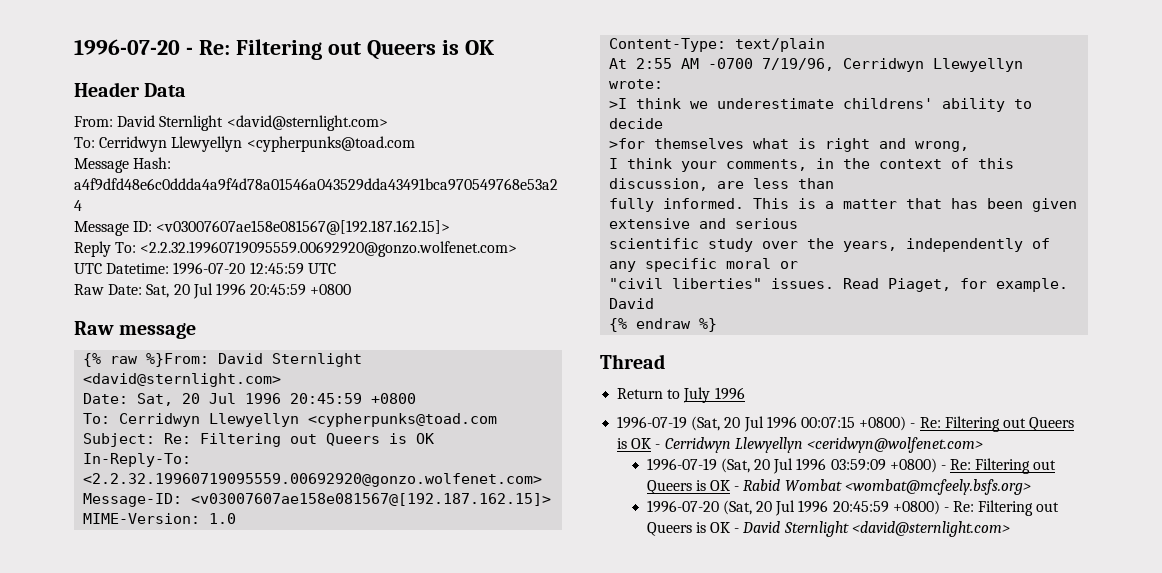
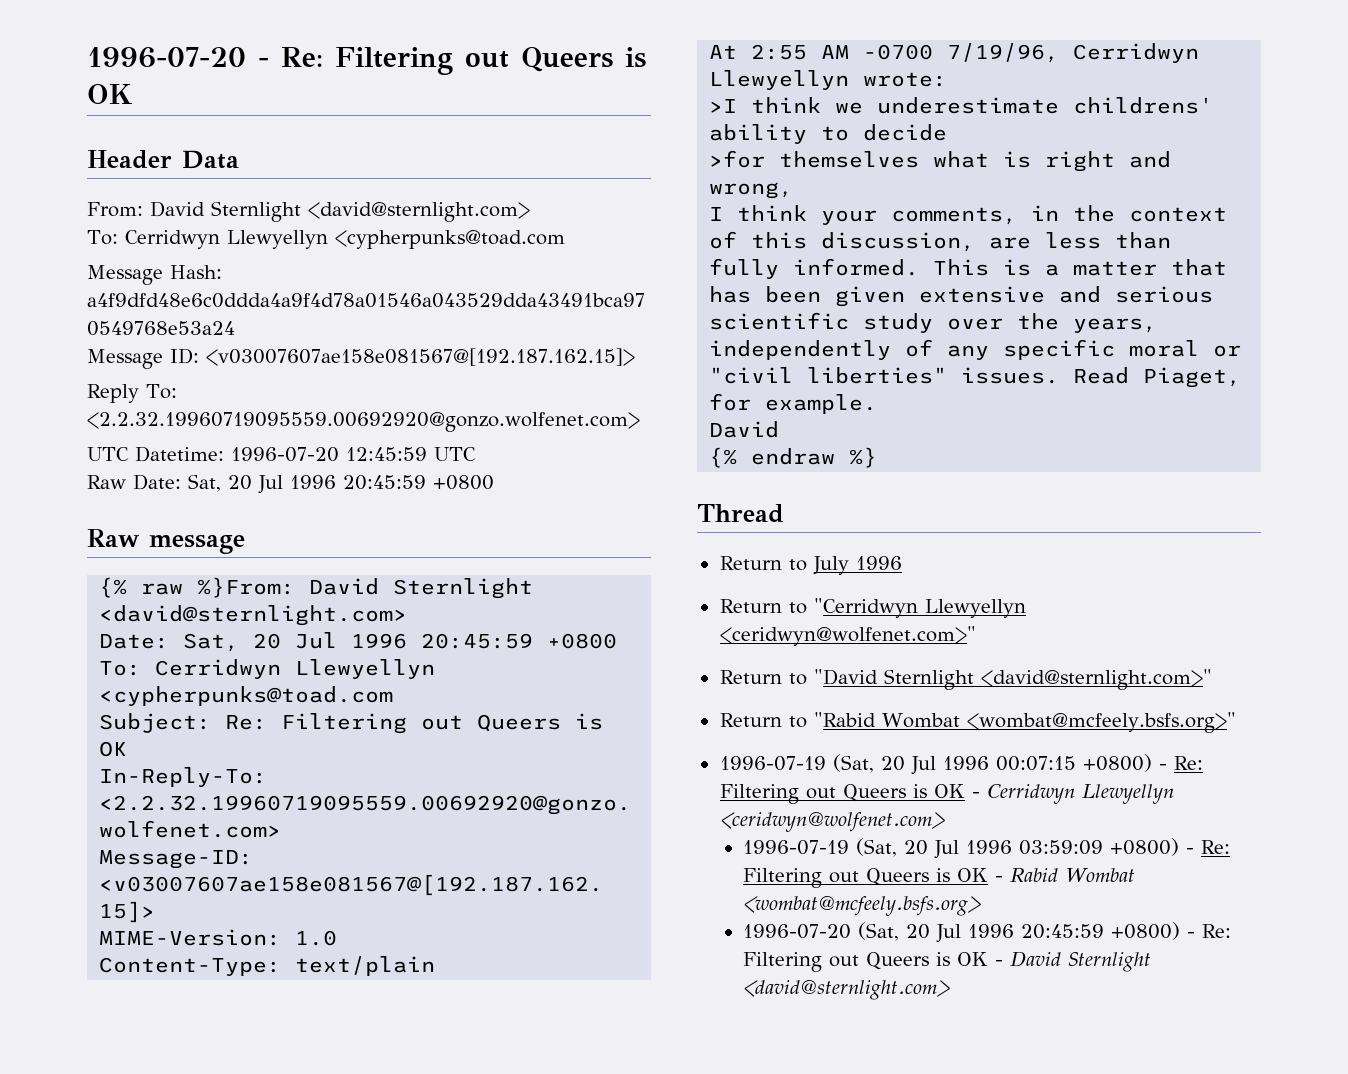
(745, 393) none -> [719,598,1026,618] [719,626,976,646] [719,669,1212,690] [719,712,1236,733] // Return to "Cerridwyn Llewyellyn <ceridwyn@wolfenet.com>" // Return to "David Sternlight <david@sternlight.com>" // Return to "Rabid Wombat <wombat@mcfeely.bsfs.org>"

